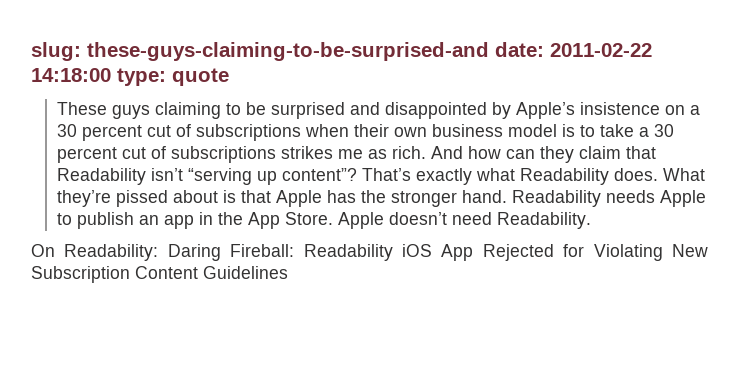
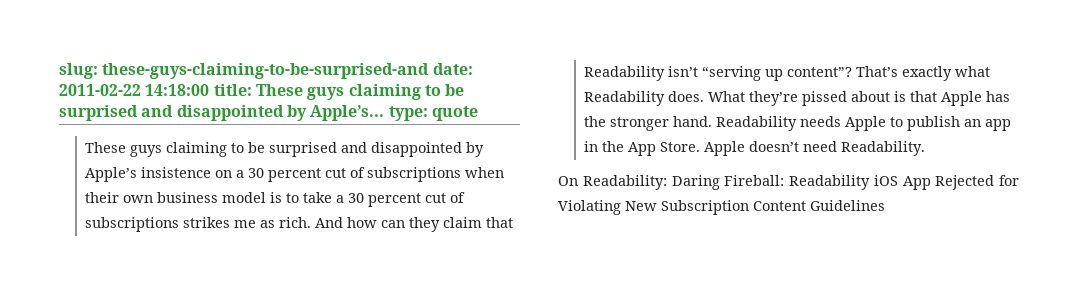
(111, 75) none -> [213,84,465,100] [59,105,385,121] title: These guys claiming to be surprised and disappointed by Apple’s...

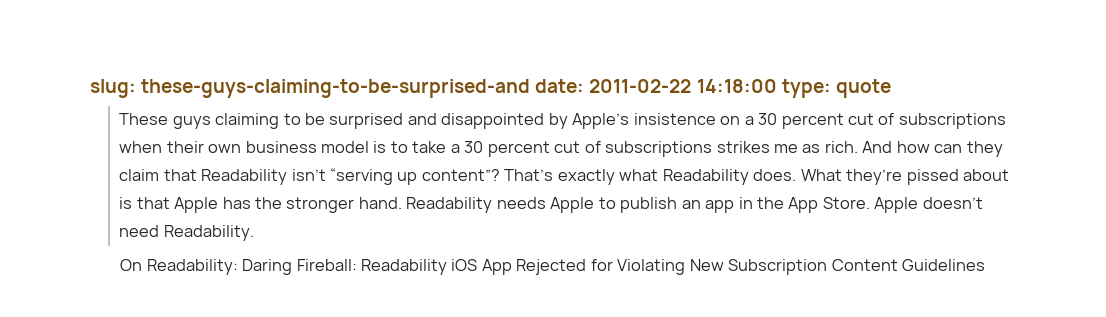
[213,84,465,100] [59,105,385,121] title: These guys claiming to be surprised and disappointed by Apple’s... -> (777, 86) none

